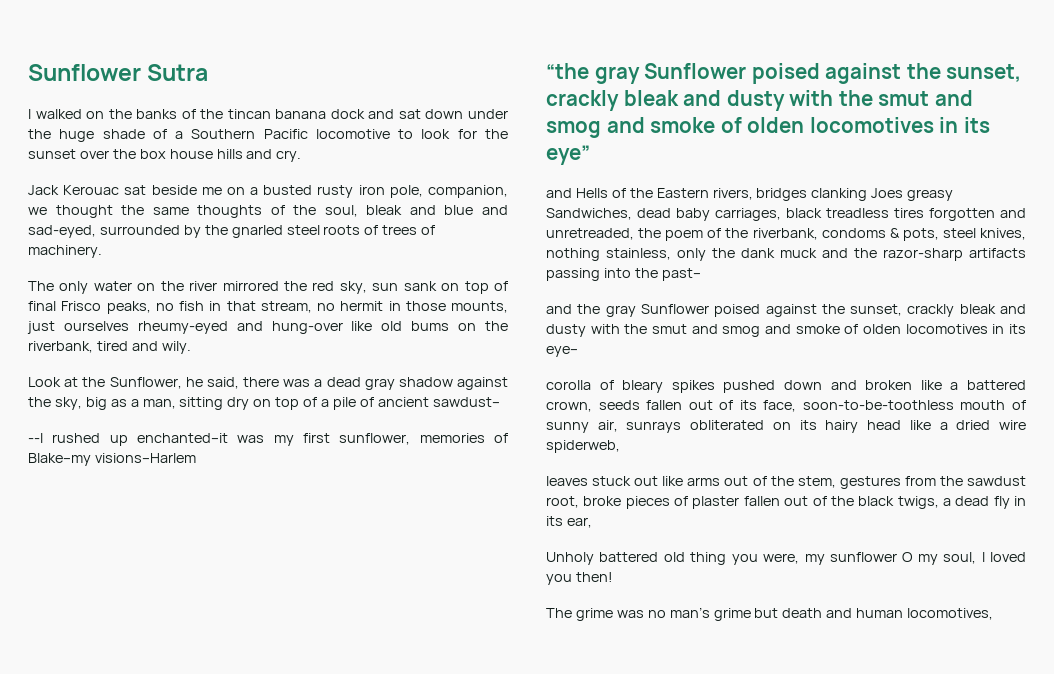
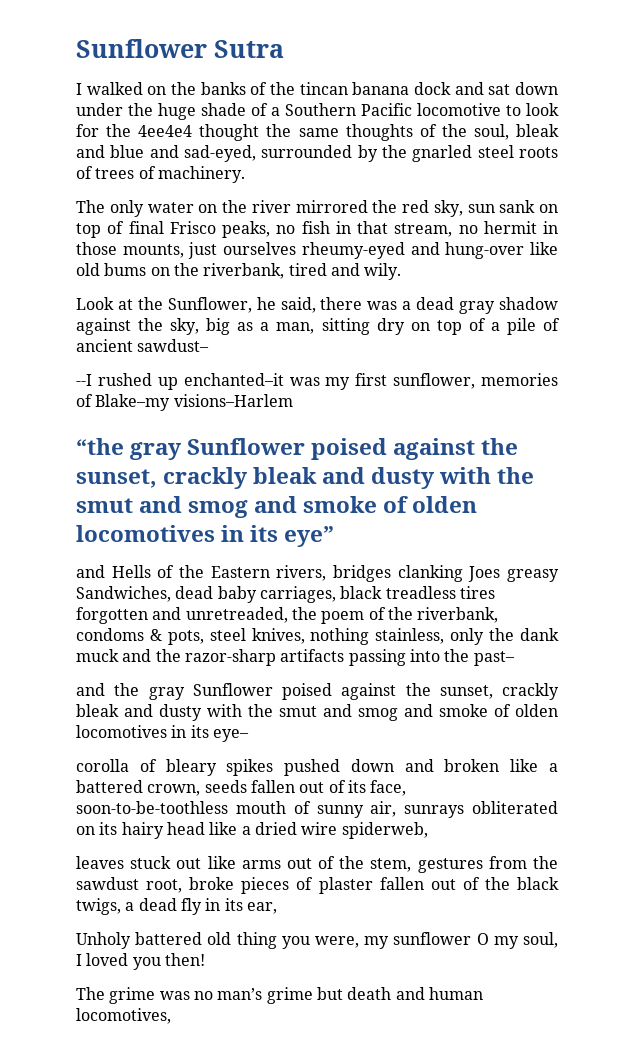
[28,149,302,162] [28,185,509,198] [28,207,47,215] sunset over the box house hills and cry. // Jack Kerouac sat beside me on a busted rusty iron pole, companion, we -> [138,125,193,137] 4ee4e4

